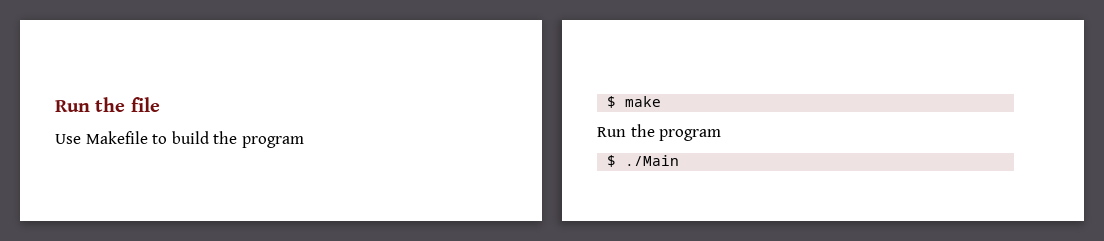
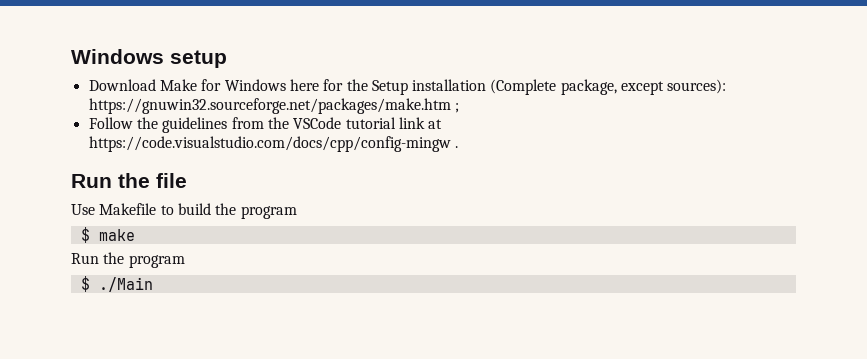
(55, 106) none -> [71,49,227,68] [88,79,727,95] [88,98,459,114] [88,117,443,133] [88,136,458,152] Windows setup // Download Make for Windows here for the Setup installation (Complete package, except sources): https://gnuwin32.sourceforge.net/packages/make.htm ; // Follow the guidelines from the VSCode tutorial link at https://code.visualstudio.com/docs/cpp/config-mingw . //

